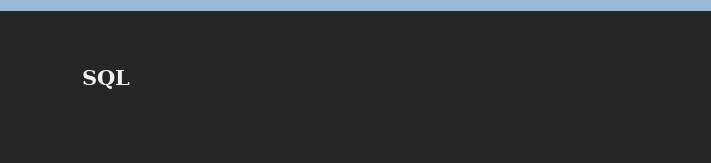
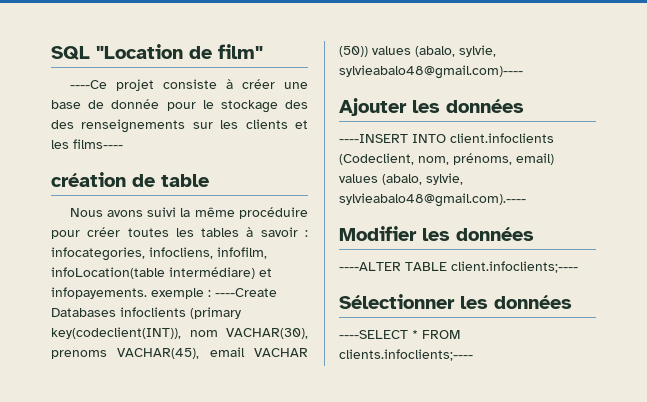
(130, 79) none -> [96,44,263,59] [69,79,308,91] [51,99,308,113] [51,119,308,133] [51,139,123,149] [51,172,209,187] [69,207,308,219] [51,227,308,239] [51,247,267,261] [51,267,272,279] [51,287,277,299] [51,307,241,319] [51,327,308,339] [51,347,308,359] [339,45,496,57] [339,65,523,79] [339,98,524,116] [339,133,554,143] [339,153,554,165] [339,173,463,185] [339,193,526,207] [339,226,534,241] [339,261,578,273] [339,294,572,309] [339,330,460,339] [339,349,473,361] "Location de film" // ----Ce projet consiste à créer une base de donnée pour le stockage des des renseignements sur les clients et les films---- // création de table // Nous avons suivi la même procéduire pour créer toutes les tables à savoir : infocategories, infocliens, infofilm, infoLocation(table intermédiare) et infopayements. exemple : ----Create Databases infoclients (primary key(codeclient(INT)), nom VACHAR(30), prenoms VACHAR(45), email VACHAR (50)) values (abalo, sylvie, sylvieabalo48@gmail.com)---- // Ajouter les données // ----INSERT INTO client.infoclients (Codeclient, nom, prénoms, email) values (abalo, sylvie, sylvieabalo48@gmail.com).---- // Modifier les données // ----ALTER TABLE client.infoclients;---- // Sélectionner les données // ----SELECT * FROM clients.infoclients;----

